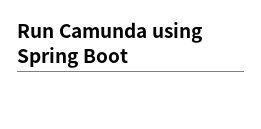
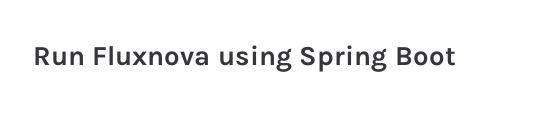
[59,22,148,38] Camunda -> [92,46,211,66] Fluxnova

